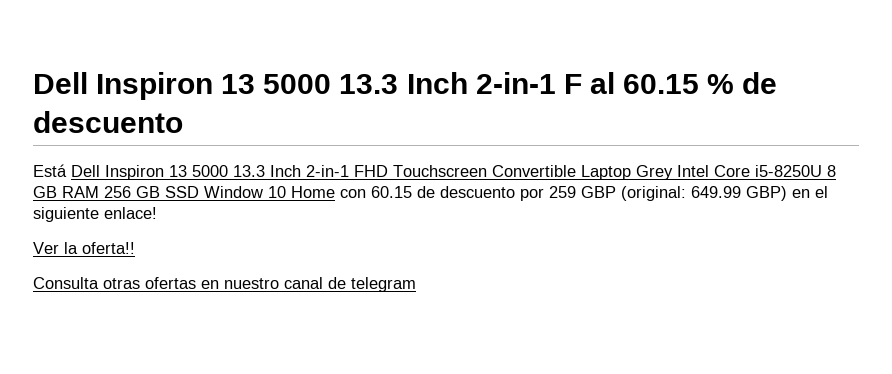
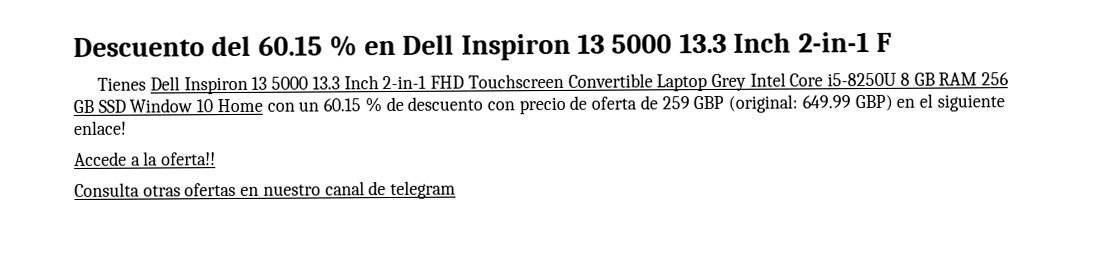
(33, 83) none -> [73,35,396,57] Descuento del 60.15 % en
[589,72,778,94] [33,111,183,133] [33,164,67,177] al 60.15 % de descuento // Está -> [97,77,147,91] // Tienes
[371,186,544,201] 60.15 de descuento por -> [298,95,658,115] un 60.15 % de descuento con precio de oferta de
[33,242,59,254] Ver -> [74,151,141,166] Accede a

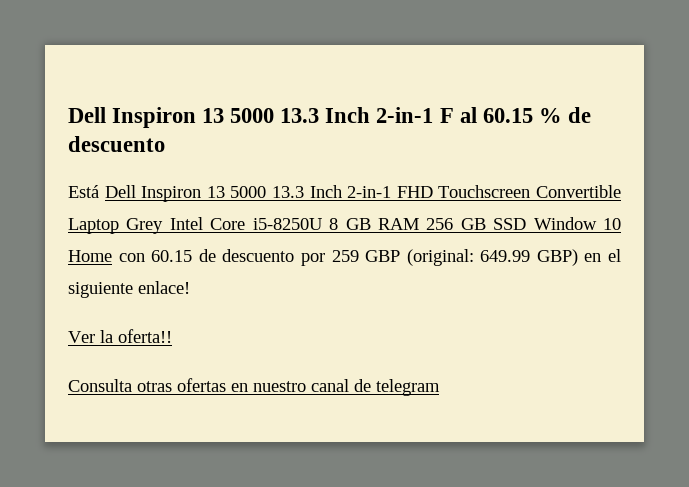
[73,35,396,57] Descuento del 60.15 % en -> (68, 115) none
[97,77,147,91] // Tienes -> [459,107,591,123] [68,136,165,152] [68,185,99,198] al 60.15 % de descuento // Está
[298,95,658,115] un 60.15 % de descuento con precio de oferta de -> [151,249,325,266] 60.15 de descuento por
[74,151,141,166] Accede a -> [68,331,95,343] Ver

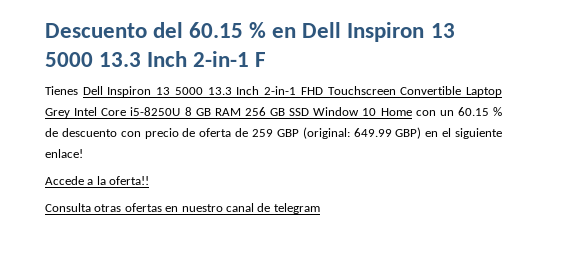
(68, 115) none -> [45,22,297,38] Descuento del 60.15 % en
[459,107,591,123] [68,136,165,152] [68,185,99,198] al 60.15 % de descuento // Está -> [45,86,78,95] // Tienes
[151,249,325,266] 60.15 de descuento por -> [439,107,502,116] [45,128,249,139] un 60.15 % de descuento con precio de oferta de
[68,331,95,343] Ver -> [45,176,94,185] Accede a

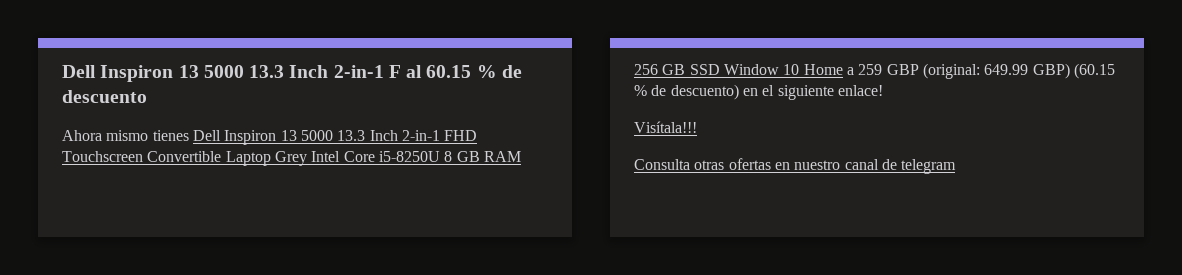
[45,22,297,38] Descuento del 60.15 % en -> (62, 71) none
[45,86,78,95] // Tienes -> [406,65,522,78] [62,90,147,103] [62,130,189,141] al 60.15 % de descuento // Ahora mismo tienes
[415,107,502,116] [45,128,249,139] con un 60.15 % de descuento con precio de oferta de -> [846,67,854,75] a
(422, 133) none -> [1073,63,1115,79] [634,84,739,100] (60.15 % de descuento)
[45,176,150,185] Accede a la oferta!! -> [634,121,697,133] Visítala!!!

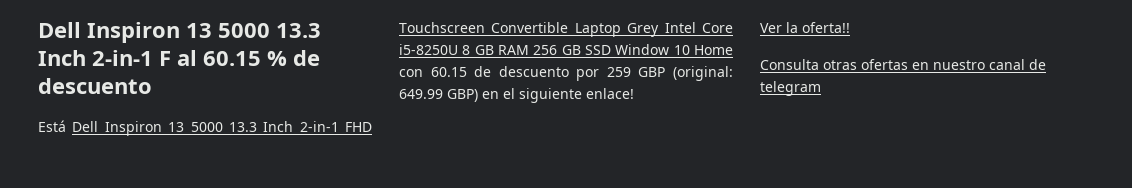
[62,130,189,141] Ahora mismo tienes -> [38,120,66,132] Está
[846,67,854,75] a -> [399,66,600,81] con 60.15 de descuento por
[1073,63,1115,79] [634,84,739,100] (60.15 % de descuento) -> (478, 95) none
[634,121,697,133] Visítala!!! -> [760,22,850,33] Ver la oferta!!

